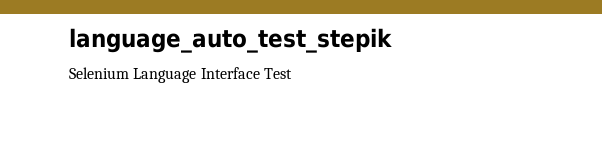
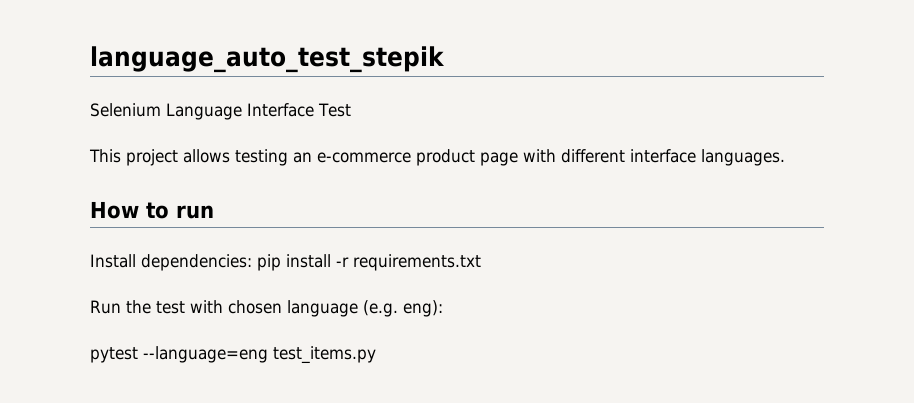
(292, 73) none -> [89,149,785,166] [90,201,214,219] [90,254,481,271] [90,300,443,317] [90,346,376,364] // This project allows testing an e-commerce product page with different interface languages. // How to run // Install dependencies: pip install -r requirements.txt // Run the test with chosen language (e.g. eng): // pytest --language=eng test_items.py

